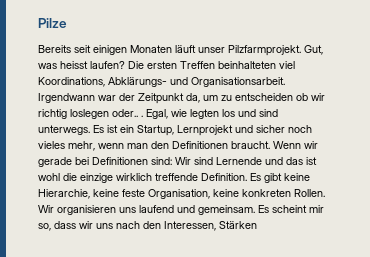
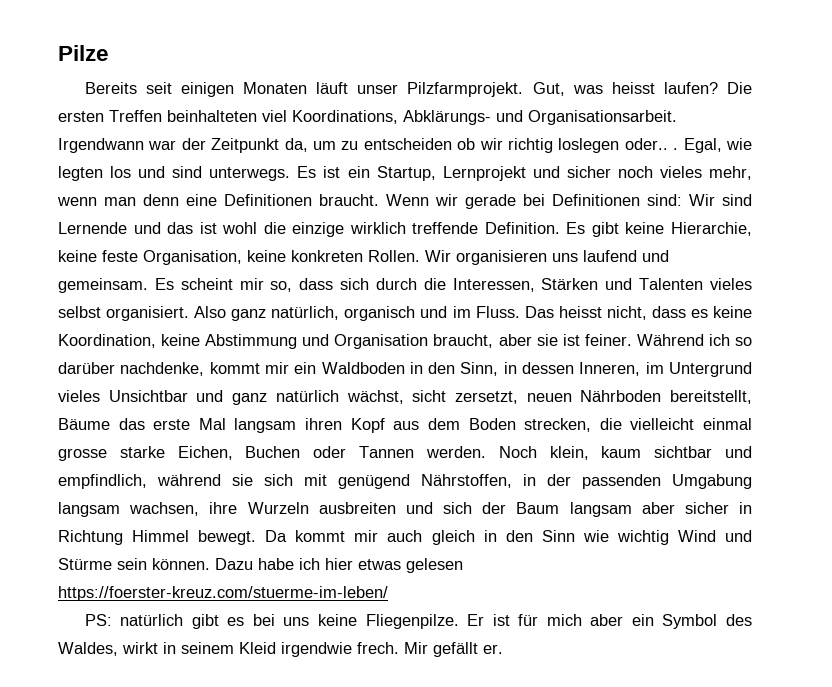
[151,141,169,149] den -> [143,194,217,206] denn eine
[79,221,257,231] wir uns nach den Interessen, Stärken -> [340,278,752,292] [58,306,752,321] [58,334,752,349] [58,362,752,377] [58,390,752,405] [58,418,753,433] [58,446,753,461] [58,474,752,489] [58,502,752,517] [58,530,752,545] [58,558,463,573] [58,586,388,601] [84,614,753,629] [58,642,503,657] sich durch die Interessen, Stärken und Talenten vieles selbst organisiert. Also ganz natürlich, organisch und im Fluss. Das heisst nicht, dass es keine Koordination, keine Abstimmung und Organisation braucht, aber sie ist feiner. Während ich so darüber nachdenke, kommt mir ein Waldboden in den Sinn, in dessen Inneren, im Untergrund vieles Unsichtbar und ganz natürlich wächst, sicht zersetzt, neuen Nährboden bereitstellt, Bäume das erste Mal langsam ihren Kopf aus dem Boden strecken, die vielleicht einmal grosse starke Eichen, Buchen oder Tannen werden. Noch klein, kaum sichtbar und empfindlich, während sie sich mit genügend Nährstoffen, in der passenden Umgabung langsam wachsen, ihre Wurzeln ausbreiten und sich der Baum langsam aber sicher in Richtung Himmel bewegt. Da kommt mir auch gleich in den Sinn wie wichtig Wind und Stürme sein können. Dazu habe ich hier etwas gelesen https://foerster-kreuz.com/stuerme-im-leben/ // PS: natürlich gibt es bei uns keine Fliegenpilze. Er ist für mich aber ein Symbol des Waldes, wirkt in seinem Kleid irgendwie frech. Mir gefällt er.

